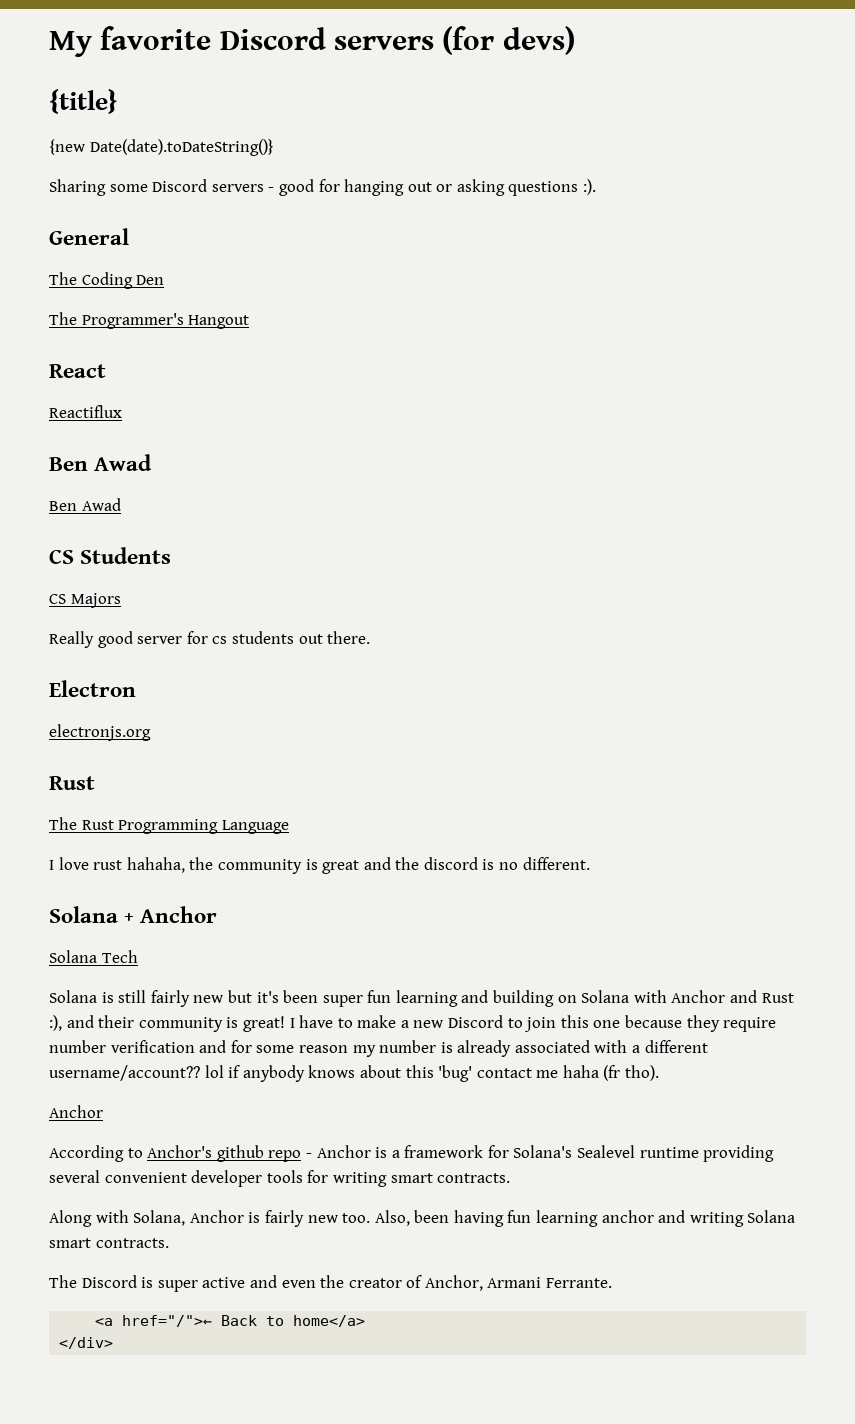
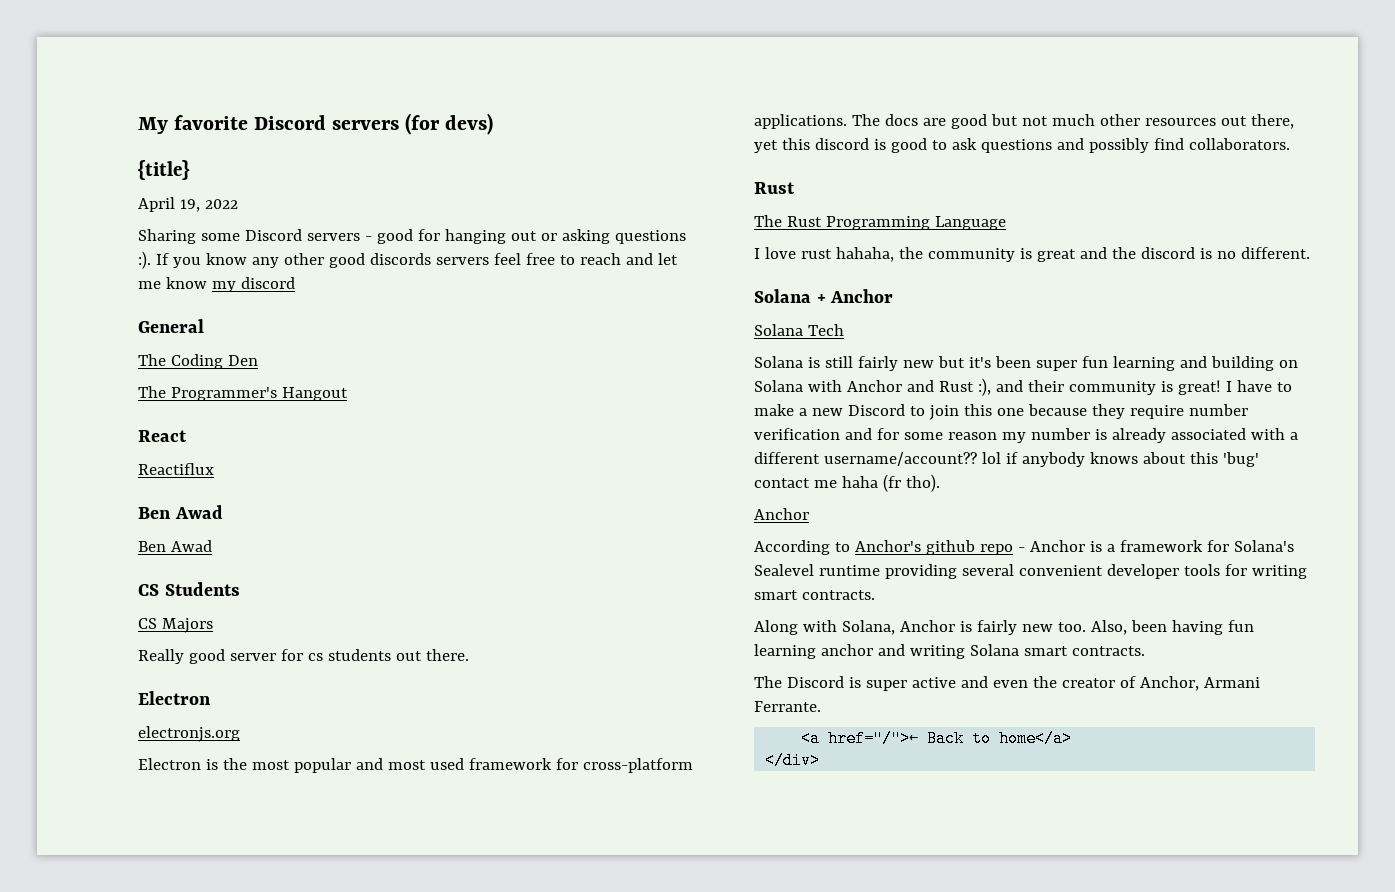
[49,139,274,156] {new Date(date).toDateString()} -> [138,197,238,212] April 19, 2022
(597, 187) none -> [155,253,678,268] [138,277,295,292] If you know any other good discords servers feel free to reach and let me know my discord
(151, 732) none -> [138,758,693,773] [754,114,1294,129] [754,138,1290,153] // Electron is the most popular and most used framework for cross-platform applications. The docs are good but not much other resources out there, yet this discord is good to ask questions and possibly find collaborators.

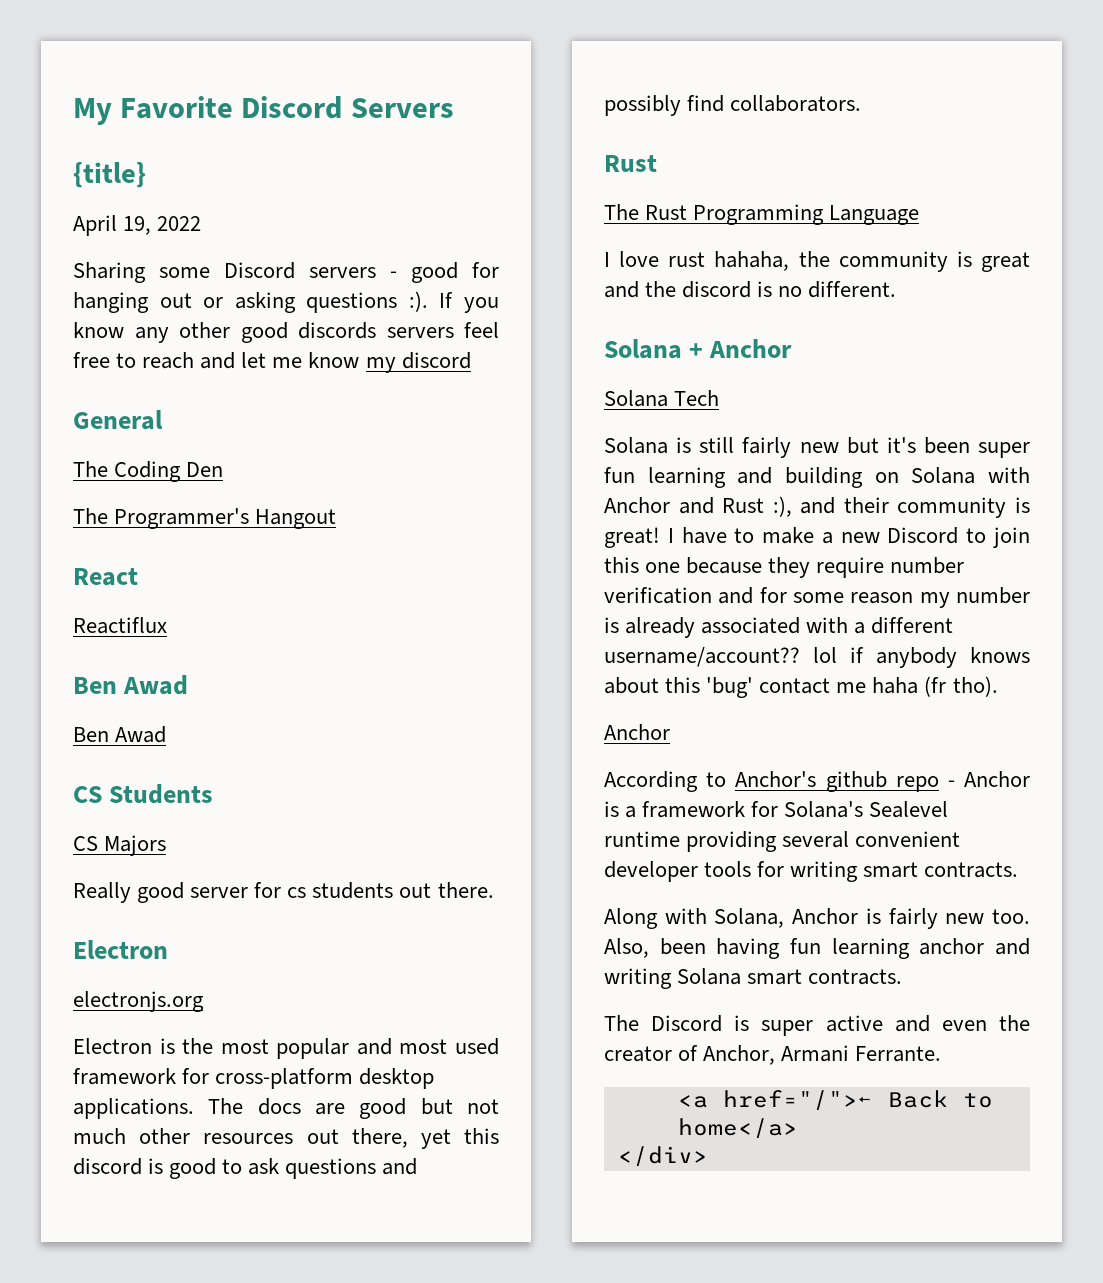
[174,113,494,135] favorite Discord servers (for devs) -> [120,96,454,119] Favorite Discord Servers
(693, 765) none -> [359,1068,435,1089] desktop

